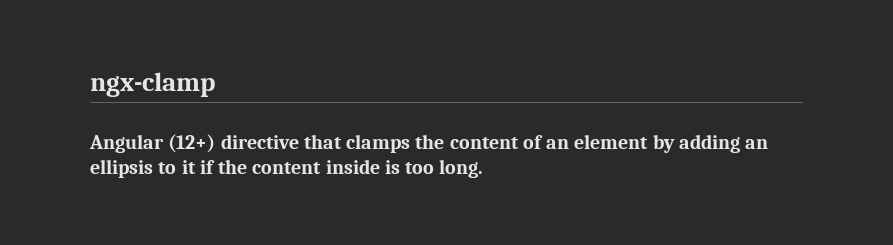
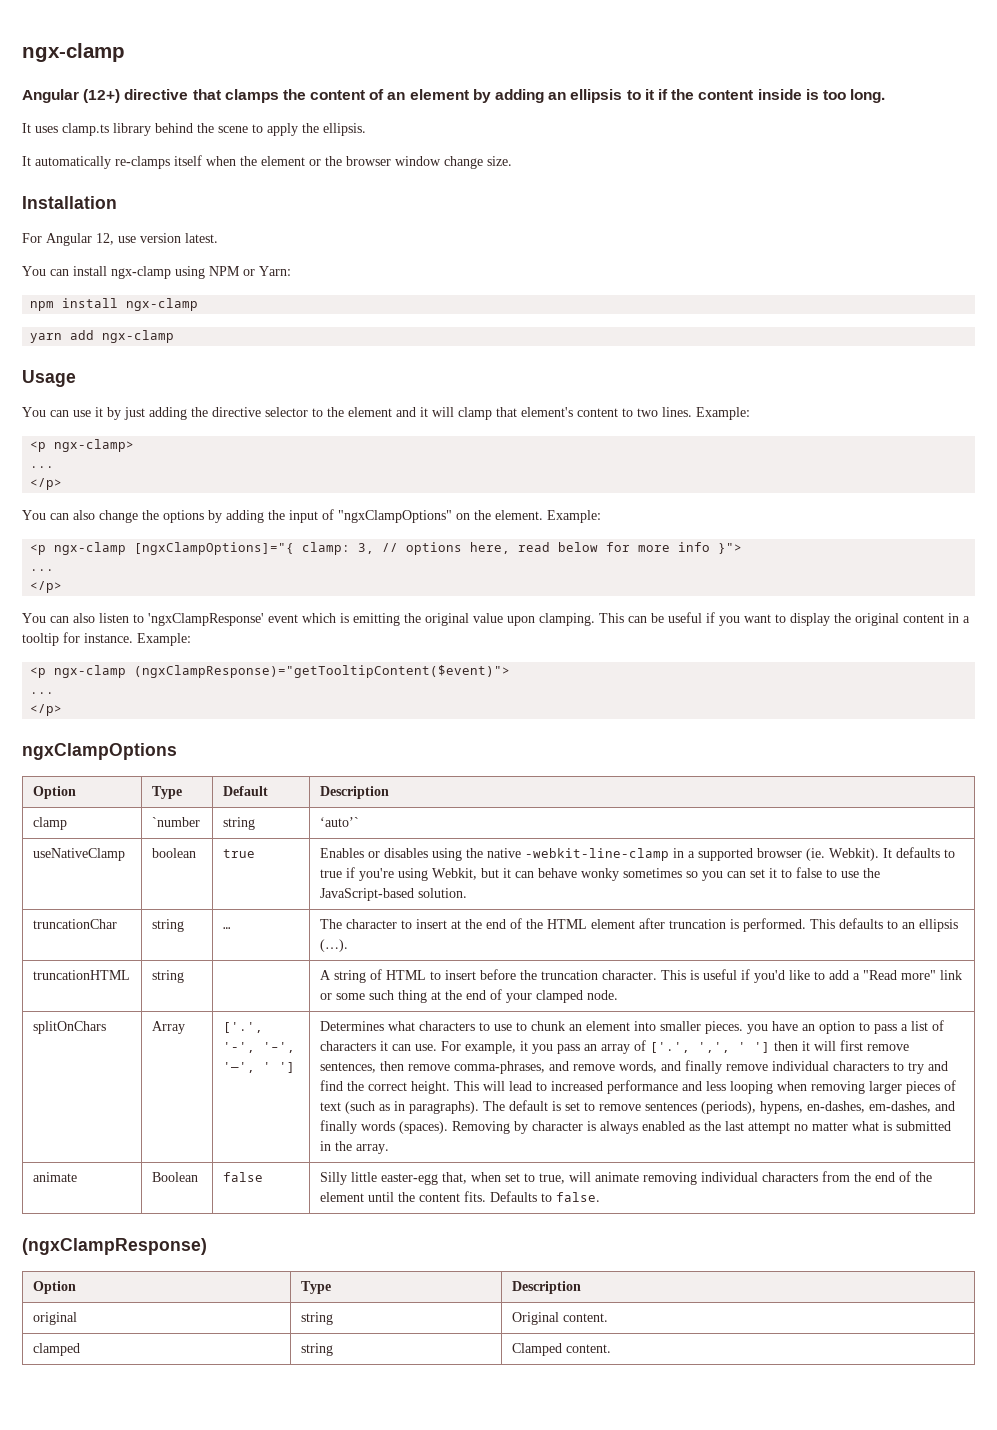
(484, 168) none -> [22,123,366,136] [22,155,512,169] [22,196,117,209] [22,233,218,246] [22,266,291,279] [30,298,199,311] [30,330,175,343] [22,370,76,387] [22,407,750,420] [30,439,135,452] [30,466,55,468] [30,478,63,490] [22,509,601,523] [30,542,743,555] [30,569,55,571] [30,581,63,593] [22,612,970,626] [22,632,191,646] [30,665,511,678] [30,692,55,694] [30,704,63,716] [22,743,177,760] [32,786,76,799] [151,786,182,799] [222,786,268,796] [319,786,389,799] [32,817,67,830] [151,817,200,827] [222,817,255,830] [319,817,359,827] [32,848,125,861] [151,848,196,858] [222,849,255,858] [319,847,955,861] [319,867,880,881] [319,888,467,901] [32,919,117,929] [151,919,184,932] [222,927,231,929] [319,918,958,932] [319,939,348,952] [32,970,130,980] [151,970,184,983] [319,969,962,983] [319,989,618,1003] [32,1021,106,1034] [151,1021,185,1034] [222,1022,263,1033] [222,1042,295,1053] [222,1062,295,1073] [319,1020,944,1034] [319,1040,909,1054] [319,1060,948,1074] [319,1080,956,1094] [319,1100,955,1114] [319,1120,951,1134] [319,1141,389,1154] [32,1172,77,1182] [151,1172,198,1182] [222,1172,263,1182] [319,1171,932,1185] [319,1191,600,1202] [22,1238,207,1255] [32,1281,76,1294] [300,1281,331,1294] [511,1281,581,1294] [32,1312,77,1325] [300,1312,333,1325] [511,1312,608,1325] [32,1343,80,1356] [300,1343,333,1356] [511,1343,611,1356] // It uses clamp.ts library behind the scene to apply the ellipsis. // It automatically re-clamps itself when the element or the browser window change size. // Installation // For Angular 12, use version latest. // You can install ngx-clamp using NPM or Yarn: // npm install ngx-clamp // yarn add ngx-clamp // Usage // You can use it by just adding the directive selector to the element and it will clamp that element's content to two lines. Example: // <p ngx-clamp> // ... // </p> // You can also change the options by adding the input of "ngxClampOptions" on the element. Example: // <p ngx-clamp [ngxClampOptions]="{ clamp: 3, // options here, read below for more info }"> // ... // </p> // You can also listen to 'ngxClampResponse' event which is emitting the original value upon clamping. This can be useful if you want to display the original content in a tooltip for instance. Example: // <p ngx-clamp (ngxClampResponse)="getTooltipContent($event)"> // ... // </p> // ngxClampOptions // Option | Type | Default | Description // clamp | `number | string | ‘auto’` // useNativeClamp | boolean | true | Enables or disables using the native -webkit-line-clamp in a supported browser (ie. Webkit). It defaults to true if you're using Webkit, but it can behave wonky sometimes so you can set it to false to use the JavaScript-based solution. // truncationChar | string | … | The character to insert at the end of the HTML element after truncation is performed. This defaults to an ellipsis (…). // truncationHTML | string | | A string of HTML to insert before the truncation character. This is useful if you'd like to add a "Read more" link or some such thing at the end of your clamped node. // splitOnChars | Array | ['.', '-', '–', '—', ' '] | Determines what characters to use to chunk an element into smaller pieces. you have an option to pass a list of characters it can use. For example, it you pass an array of ['.', ',', ' '] then it will first remove sentences, then remove comma-phrases, and remove words, and finally remove individual characters to try and find the correct height. This will lead to increased performance and less looping when removing larger pieces of text (such as in paragraphs). The default is set to remove sentences (periods), hypens, en-dashes, em-dashes, and finally words (spaces). Removing by character is always enabled as the last attempt no matter what is submitted in the array. // animate | Boolean | false | Silly little easter-egg that, when set to true, will animate removing individual characters from the end of the element until the content fits. Defaults to false. // (ngxClampResponse) // Option | Type | Description // original | string | Original content. // clamped | string | Clamped content.

